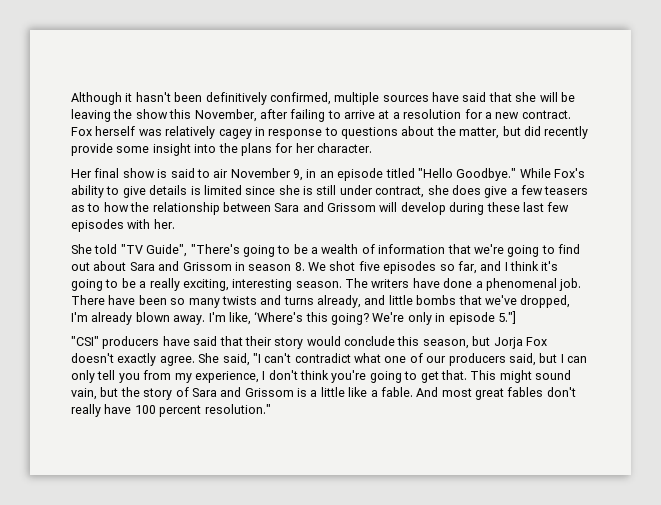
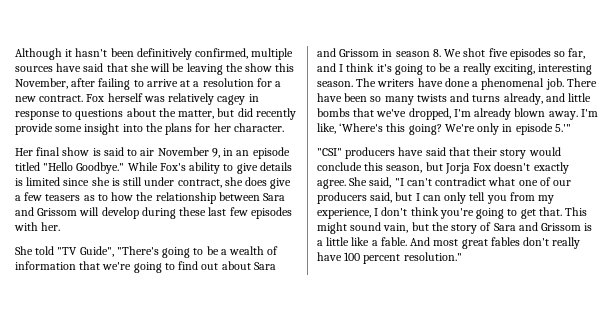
[497,311,516,324] 5."] -> [554,124,571,132] 5.'"

